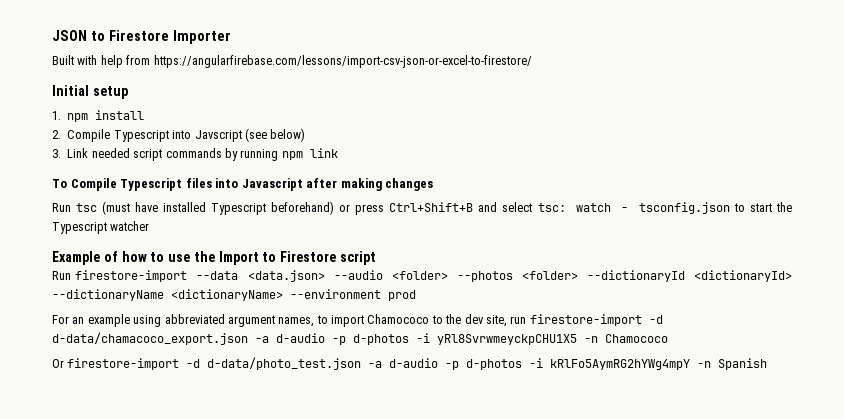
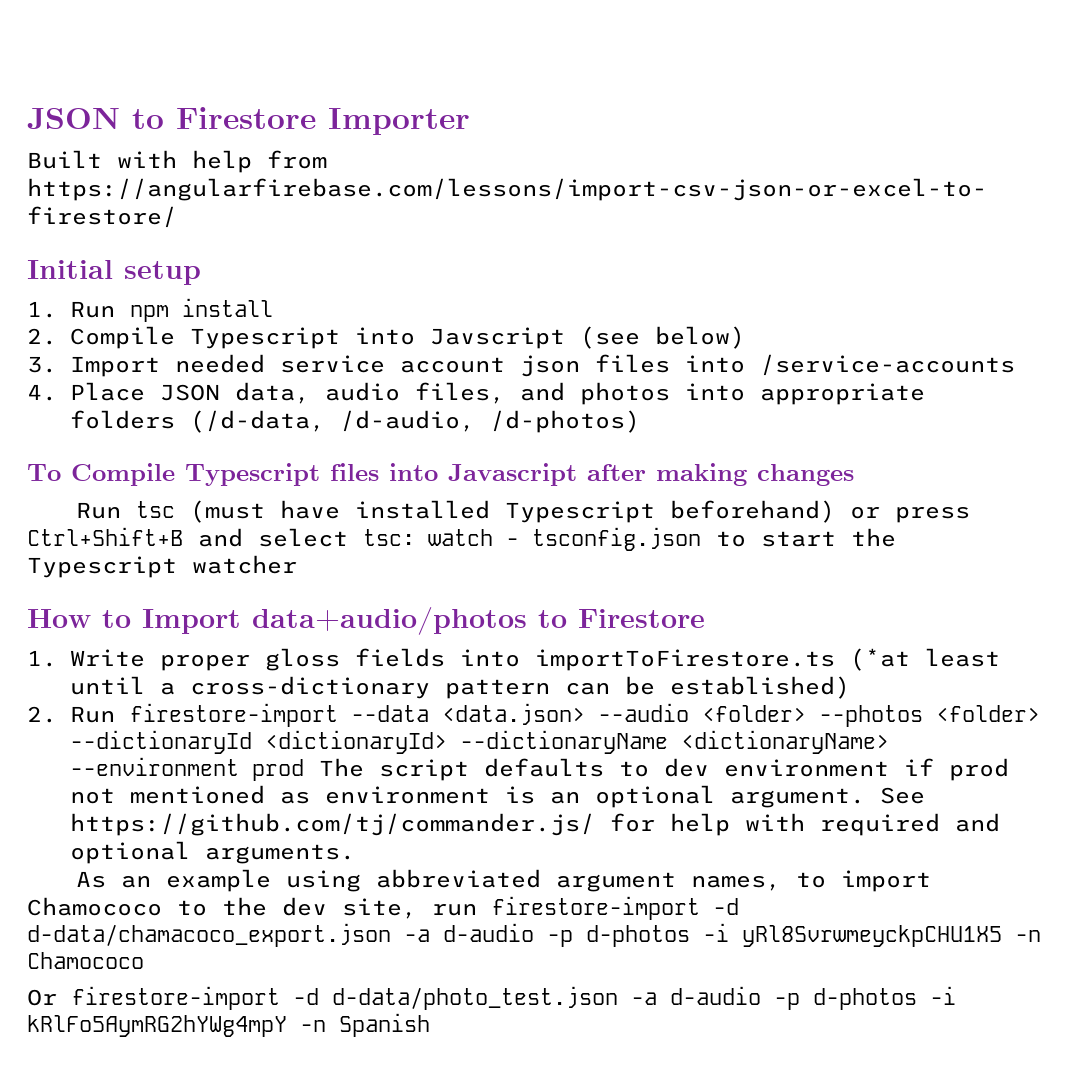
(61, 115) none -> [69,301,115,318] Run
[67,148,338,161] Link needed script commands by running npm link -> [69,354,1015,377] [27,382,925,405] [69,410,640,433] Import needed service account json files into /service-accounts // 4. Place JSON data, audio files, and photos into appropriate folders (/d-data, /d-audio, /d-photos)
[52,251,377,265] Example of how to use the Import to Firestore script // -> [27,607,705,635] [27,648,1000,671] [69,676,850,699] [27,706,57,723] How to Import data+audio/photos to Firestore // 1. Write proper gloss fields into importToFirestore.ts (*at least until a cross-dictionary pattern can be established) // 2.
[52,315,69,324] // For -> [318,758,1009,781] [69,785,925,808] [69,813,1000,836] [69,841,355,864] [76,871,107,888] The script defaults to dev environment if prod not mentioned as environment is an optional argument. See https://github.com/tj/commander.js/ for help with required and optional arguments. // As

